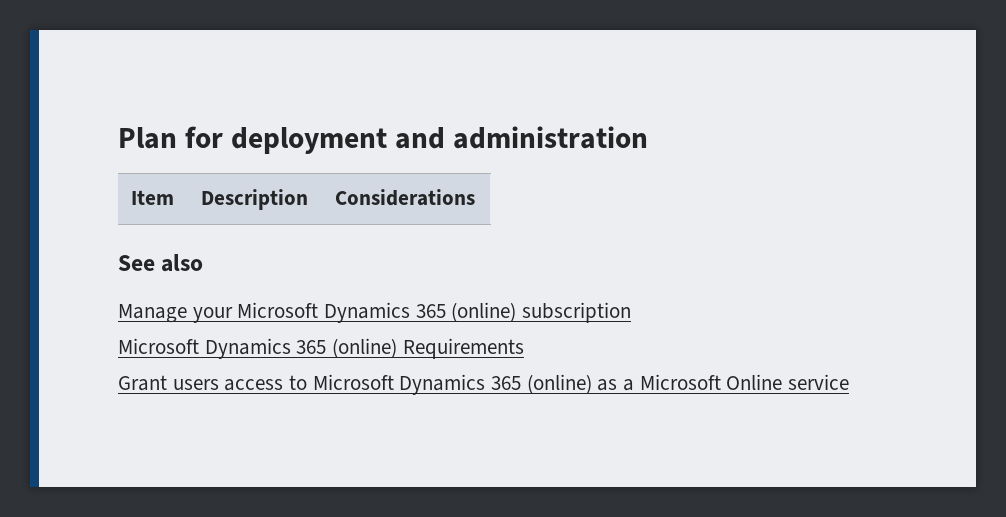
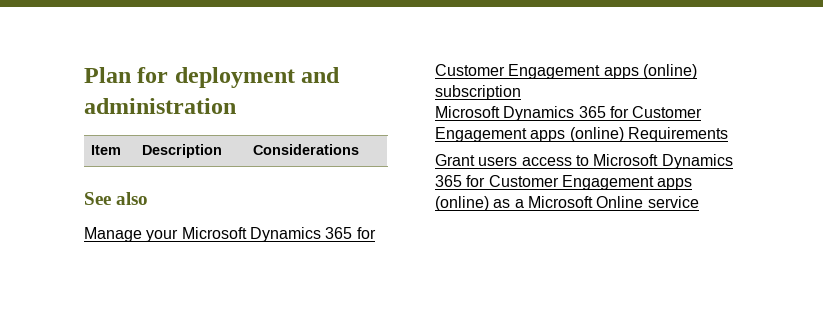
(446, 311) none -> [356,227,376,239] [435,64,639,79] for Customer Engagement apps
(327, 347) none -> [609,106,703,118] [435,127,566,142] for Customer Engagement apps
(522, 383) none -> [466,175,693,190] for Customer Engagement apps

